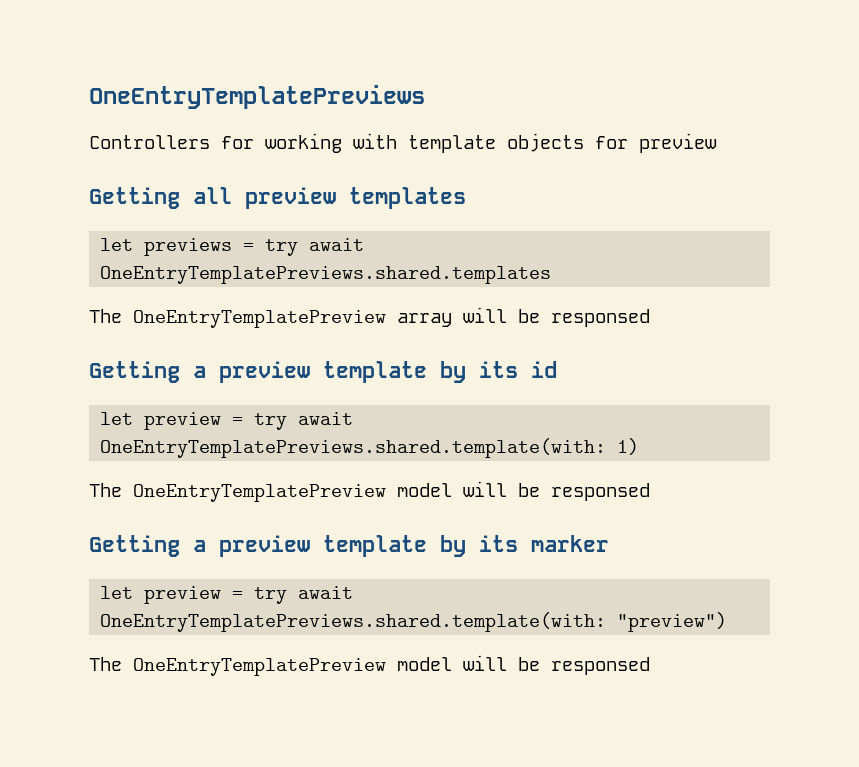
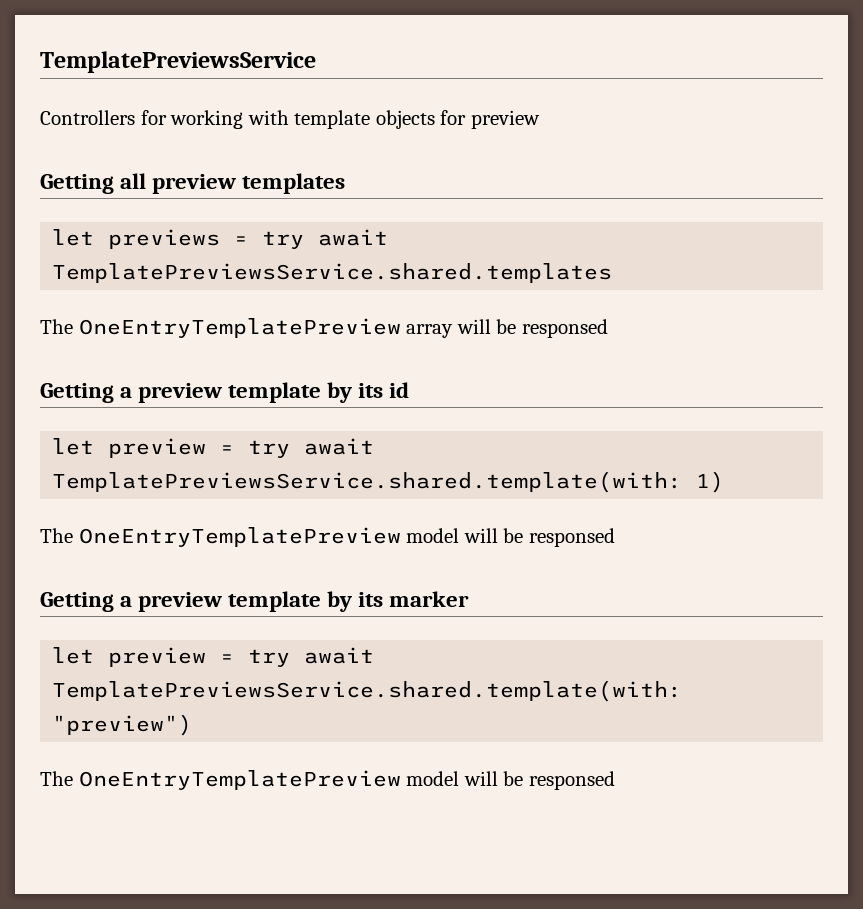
[89,85,425,109] OneEntryTemplatePreviews -> [40,51,316,73] TemplatePreviewsService
[100,266,552,284] OneEntryTemplatePreviews.shared.templates -> [52,263,613,283] TemplatePreviewsService.shared.templates
[100,438,607,458] OneEntryTemplatePreviews.shared.template(with: -> [52,471,683,493] TemplatePreviewsService.shared.template(with:
[100,612,607,632] OneEntryTemplatePreviews.shared.template(with: -> [52,680,683,702] TemplatePreviewsService.shared.template(with:

